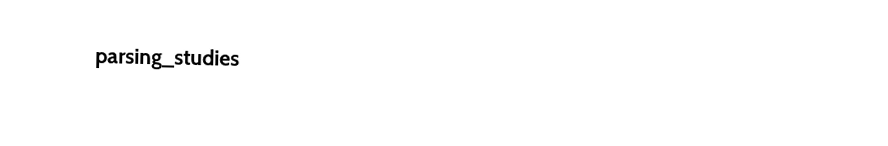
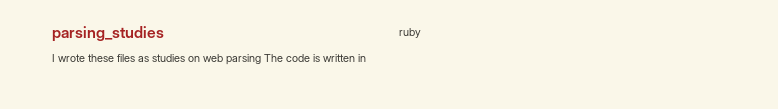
(240, 58) none -> [52,54,366,65] [399,28,421,38] // I wrote these files as studies on web parsing The code is written in ruby

